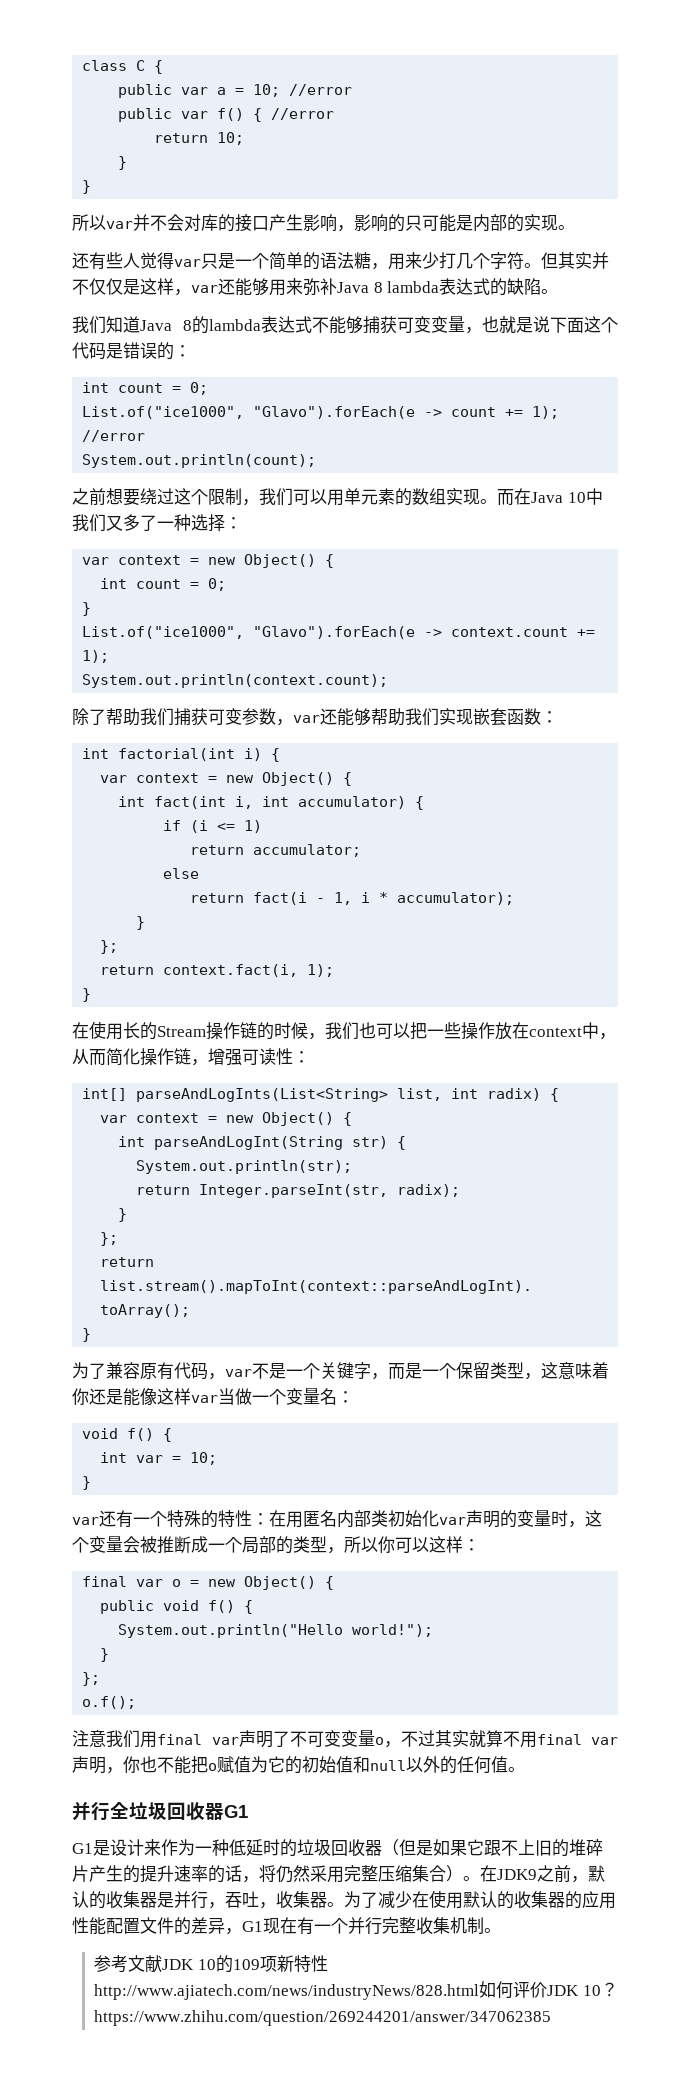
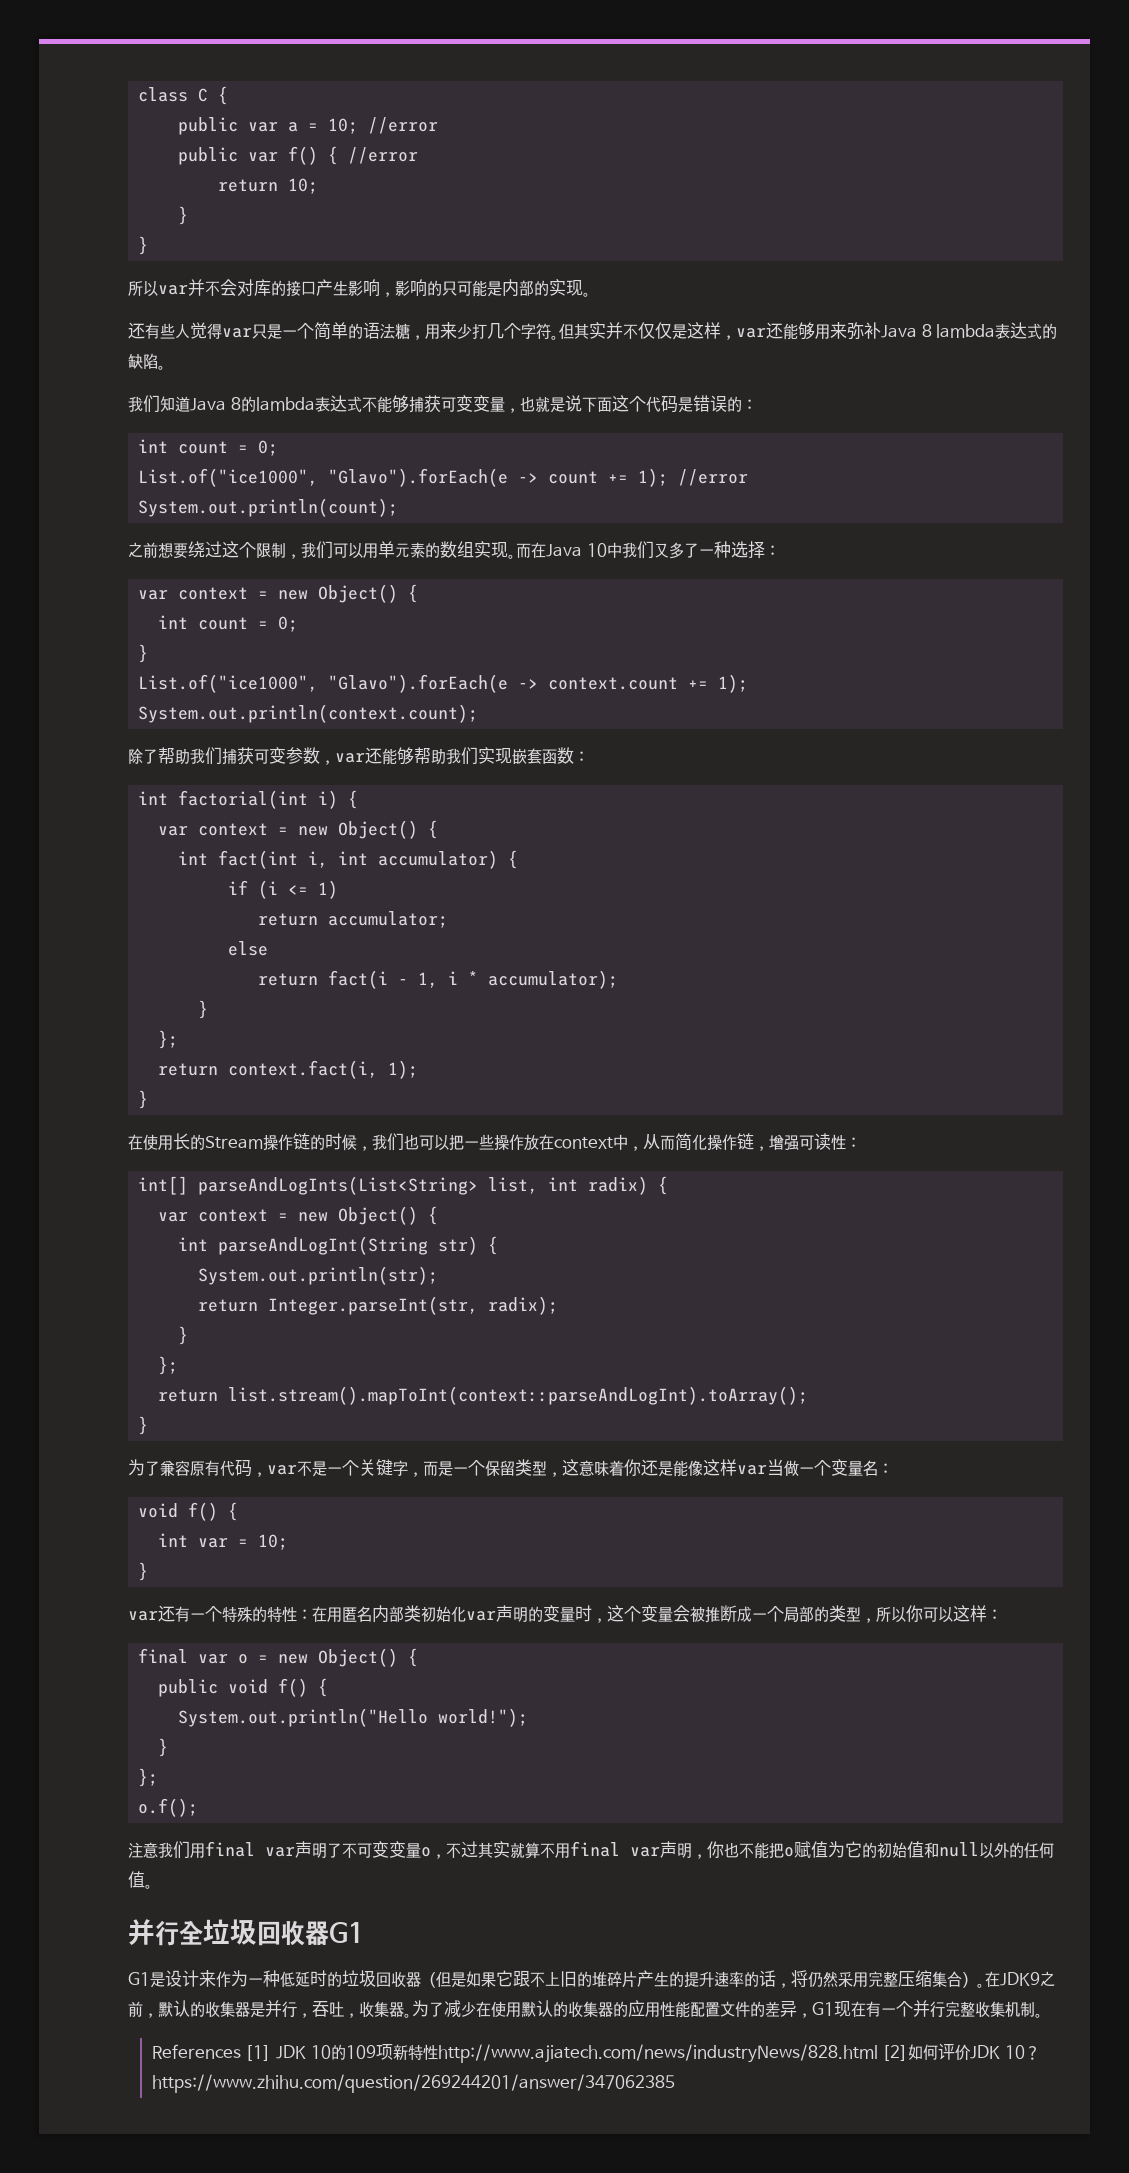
[94,1955,163,1973] 参考文献 -> [151,2044,272,2061] References [1]
(480, 1992) none -> [882,2045,909,2061] [2]

